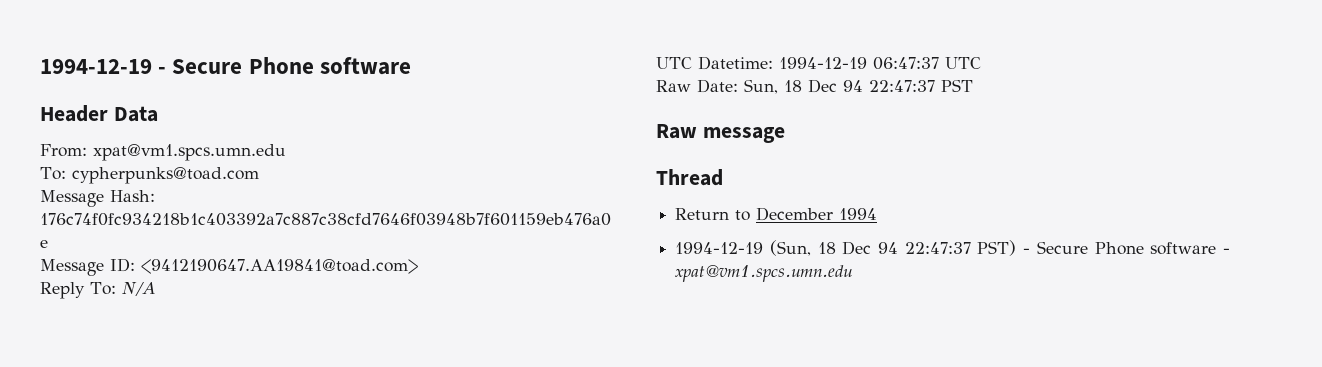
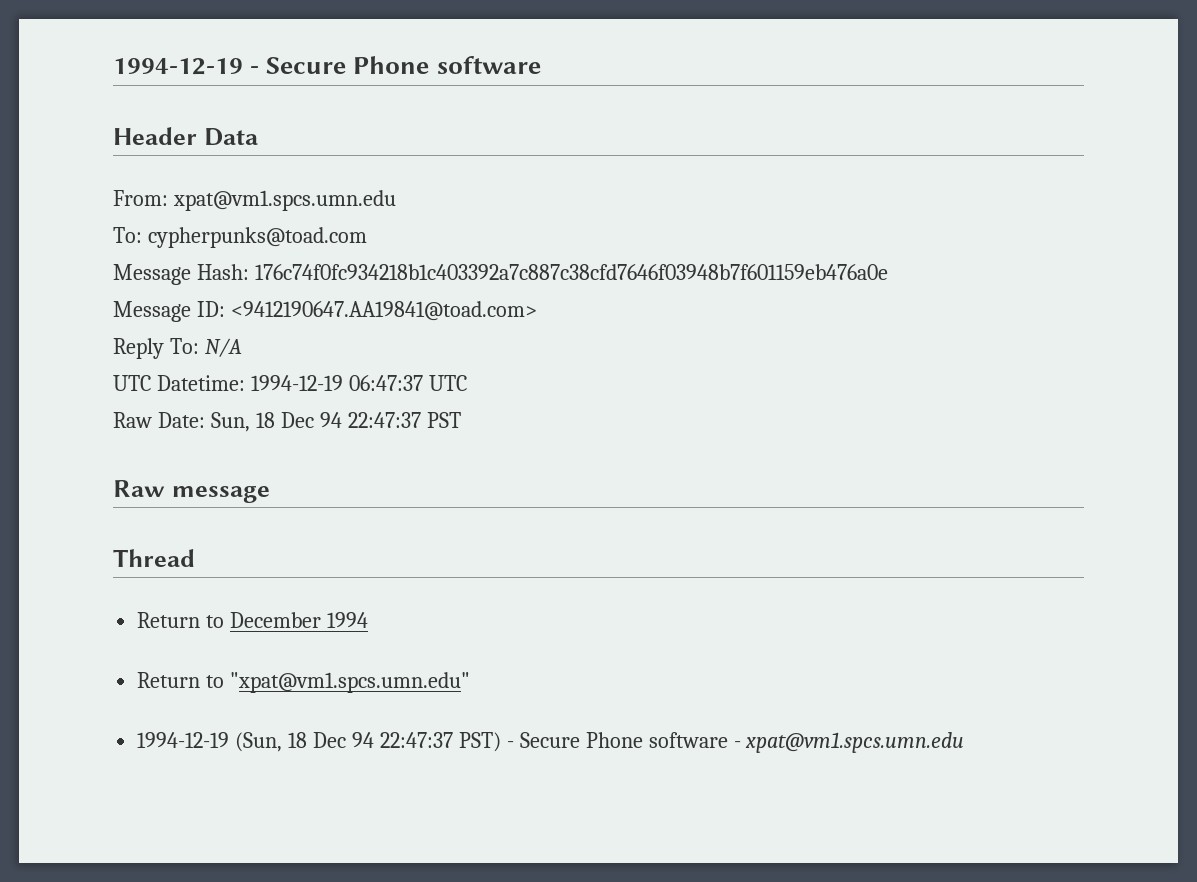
(878, 214) none -> [137,672,471,693] // Return to "xpat@vm1.spcs.umn.edu"

